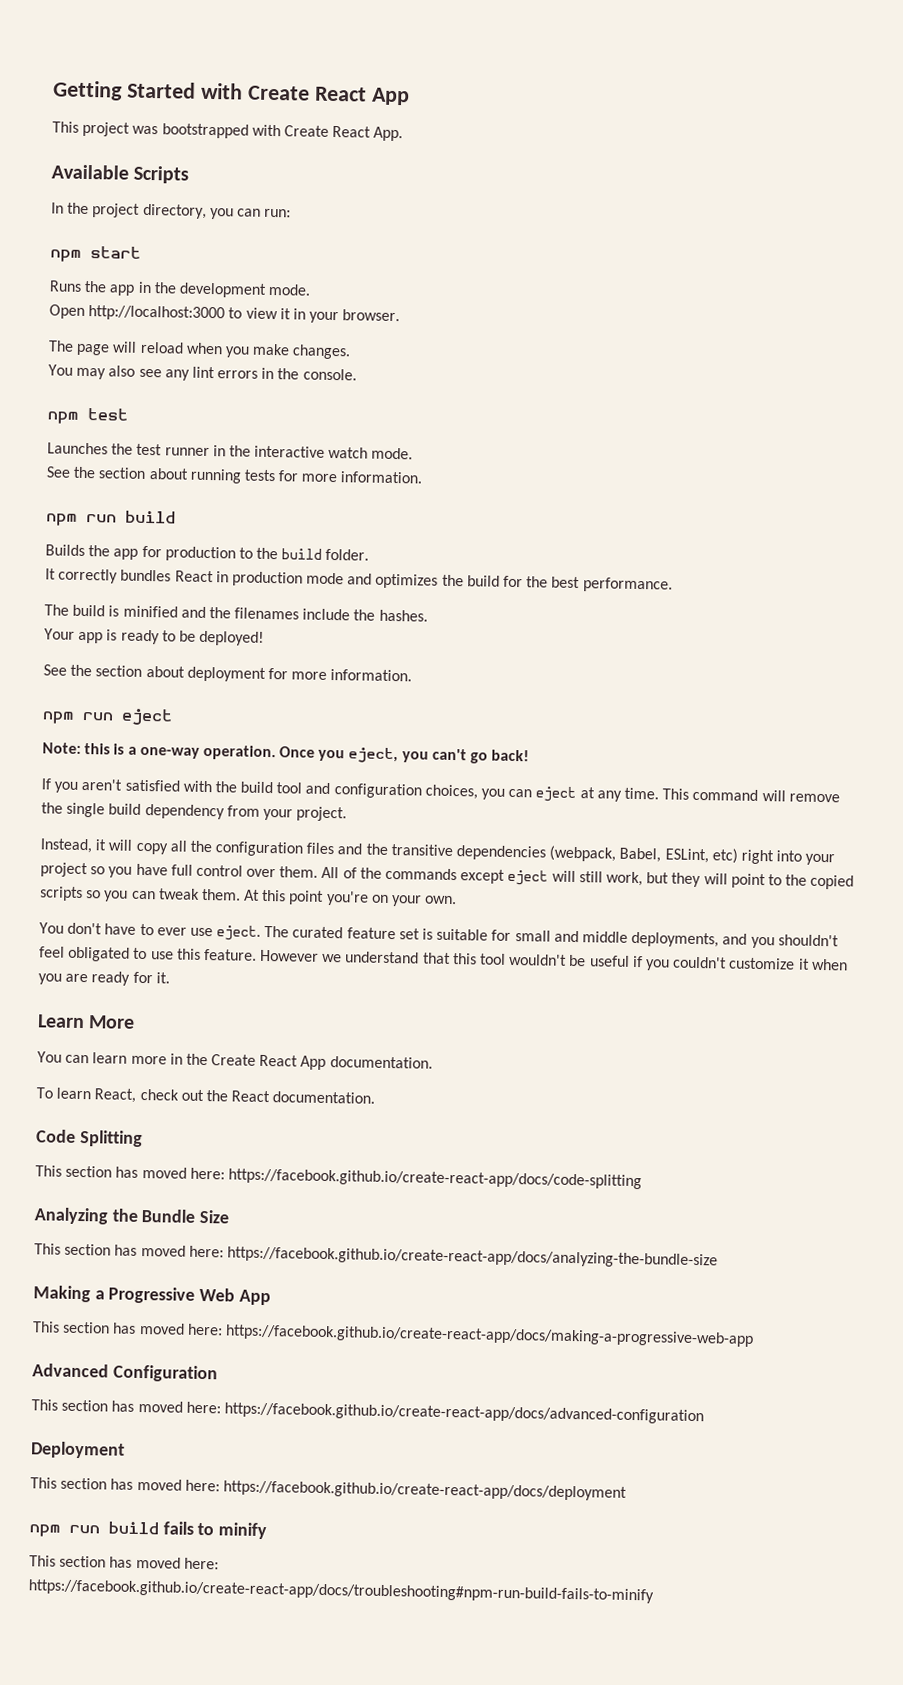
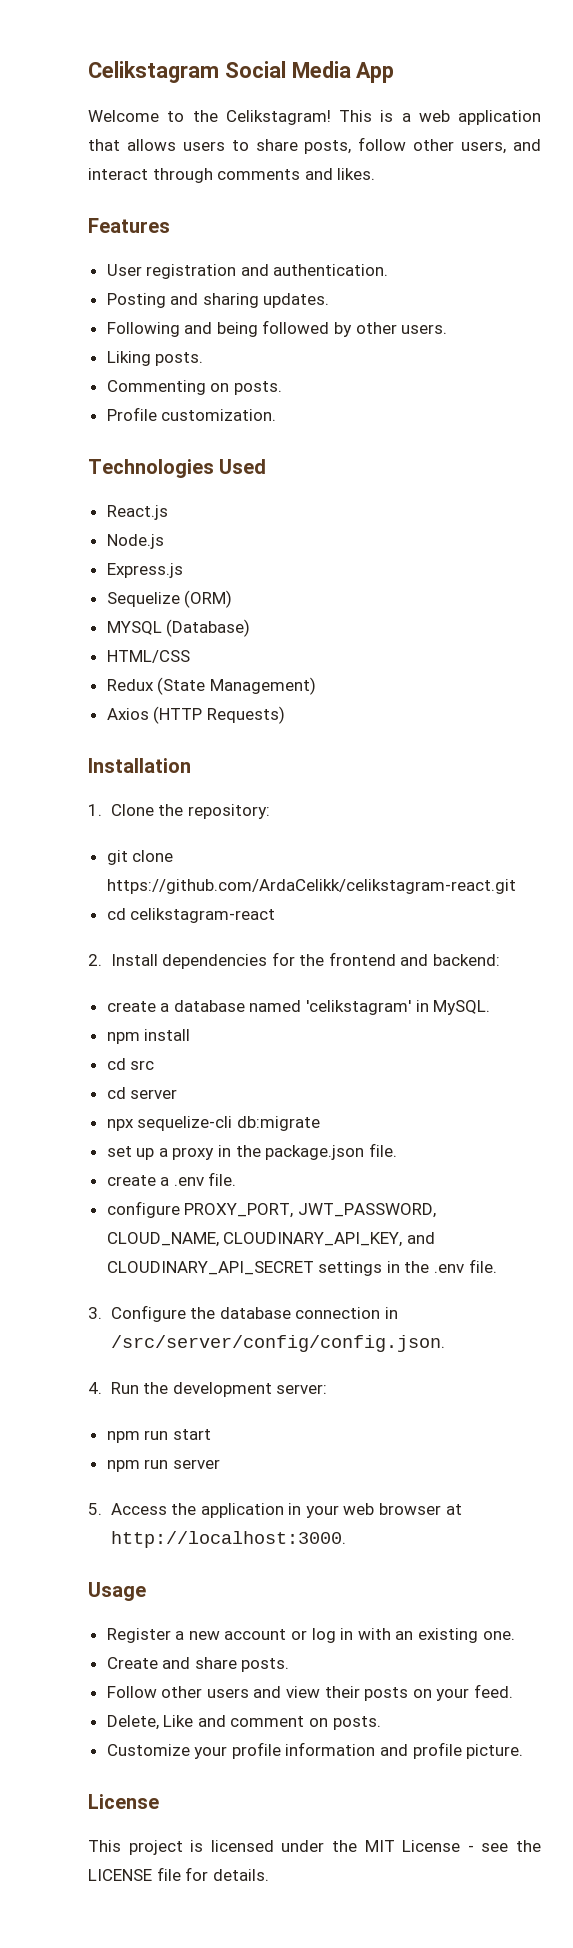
[53,80,410,106] [52,121,404,142] [51,164,190,184] [51,202,292,220] [50,246,141,262] [49,280,312,298] [49,304,401,324] [48,340,352,360] [48,364,357,381] [47,408,128,424] [47,442,414,460] [46,466,424,484] [46,510,176,526] [45,544,370,562] [45,568,673,593] [44,604,428,622] [44,628,265,646] [43,664,413,682] [42,708,173,726] [42,742,530,764] [41,778,840,803] [41,802,348,822] [40,838,836,866] [40,862,855,890] [40,886,458,907] [39,922,839,949] [39,946,848,971] [38,971,170,986] [37,1014,136,1029] [37,1051,433,1070] [36,1087,376,1104] [36,1129,143,1148] [35,1165,642,1190] [34,1207,230,1225] [34,1243,718,1269] [33,1285,271,1306] [32,1321,754,1347] [32,1363,218,1383] [31,1399,704,1425] [30,1441,125,1459] [30,1477,627,1501] [29,1521,268,1540] [29,1555,219,1570] [28,1579,654,1604] Getting Started with Create React App // This project was bootstrapped with Create React App. // Available Scripts // In the project directory, you can run: // npm start // Runs the app in the development mode. // Open http://localhost:3000 to view it in your browser. // The page will reload when you make changes. // You may also see any lint errors in the console. // npm test // Launches the test runner in the interactive watch mode. // See the section about running tests for more information. // npm run build // Builds the app for production to the build folder. // It correctly bundles React in production mode and optimizes the build for the best performance. // The build is minified and the filenames include the hashes. // Your app is ready to be deployed! // See the section about deployment for more information. // npm run eject // Note: this is a one-way operation. Once you eject, you can't go back! // If you aren't satisfied with the build tool and configuration choices, you can eject at any time. This command will remove the single build dependency from your project. // Instead, it will copy all the configuration files and the transitive dependencies (webpack, Babel, ESLint, etc) right into your project so you have full control over them. All of the commands except eject will still work, but they will point to the copied scripts so you can tweak them. At this point you're on your own. // You don't have to ever use eject. The curated feature set is suitable for small and middle deployments, and you shouldn't feel obligated to use this feature. However we understand that this tool wouldn't be useful if you couldn't customize it when you are ready for it. // Learn More // You can learn more in the Create React App documentation. // To learn React, check out the React documentation. // Code Splitting // This section has moved here: https://facebook.github.io/create-react-app/docs/code-splitting // Analyzing the Bundle Size // This section has moved here: https://facebook.github.io/create-react-app/docs/analyzing-the-bundle-size // Making a Progressive Web App // This section has moved here: https://facebook.github.io/create-react-app/docs/making-a-progressive-web-app // Advanced Configuration // This section has moved here: https://facebook.github.io/create-react-app/docs/advanced-configuration // Deployment // This section has moved here: https://facebook.github.io/create-react-app/docs/deployment // npm run build fails to minify // This section has moved here: https://facebook.github.io/create-react-app/docs/troubleshooting#npm-run-build-fails-to-minify -> [88,61,395,83] [88,110,541,125] [88,137,542,154] [88,168,376,183] [88,218,170,233] [106,264,389,279] [106,293,330,308] [106,320,448,337] [106,351,204,366] [106,380,282,395] [106,407,277,421] [88,459,267,478] [106,505,168,520] [106,534,164,549] [106,563,183,578] [106,590,233,608] [106,619,251,637] [106,650,190,663] [106,677,316,695] [106,706,285,724] [88,758,191,773] [88,804,270,819] [106,850,174,865] [106,879,516,894] [106,908,276,923] [88,952,501,969] [106,1000,491,1015] [106,1029,191,1044] [106,1058,155,1070] [106,1087,178,1099] [106,1116,320,1131] [106,1143,397,1160] [106,1172,237,1186] [106,1201,436,1218] [106,1232,435,1247] [106,1259,497,1276] [88,1305,398,1322] [110,1335,445,1352] [88,1382,328,1397] [106,1429,211,1443] [106,1459,220,1472] [88,1503,462,1518] [110,1531,346,1548] [88,1582,146,1601] [106,1628,515,1643] [106,1657,290,1672] [106,1684,514,1701] [106,1715,381,1730] [106,1742,524,1759] [88,1794,159,1809] [88,1840,542,1855] [88,1867,269,1881] Celikstagram Social Media App // Welcome to the Celikstagram! This is a web application that allows users to share posts, follow other users, and interact through comments and likes. // Features // User registration and authentication. // Posting and sharing updates. // Following and being followed by other users. // Liking posts. // Commenting on posts. // Profile customization. // Technologies Used // React.js // Node.js // Express.js // Sequelize (ORM) // MYSQL (Database) // HTML/CSS // Redux (State Management) // Axios (HTTP Requests) // Installation // 1. Clone the repository: // git clone https://github.com/ArdaCelikk/celikstagram-react.git // cd celikstagram-react // 2. Install dependencies for the frontend and backend: // create a database named 'celikstagram' in MySQL. // npm install // cd src // cd server // npx sequelize-cli db:migrate // set up a proxy in the package.json file. // create a .env file. // configure PROXY_PORT, JWT_PASSWORD, CLOUD_NAME, CLOUDINARY_API_KEY, and CLOUDINARY_API_SECRET settings in the .env file. // 3. Configure the database connection in /src/server/config/config.json. // 4. Run the development server: // npm run start // npm run server // 5. Access the application in your web browser at http://localhost:3000. // Usage // Register a new account or log in with an existing one. // Create and share posts. // Follow other users and view their posts on your feed. // Delete, Like and comment on posts. // Customize your profile information and profile picture. // License // This project is licensed under the MIT License - see the LICENSE file for details.

